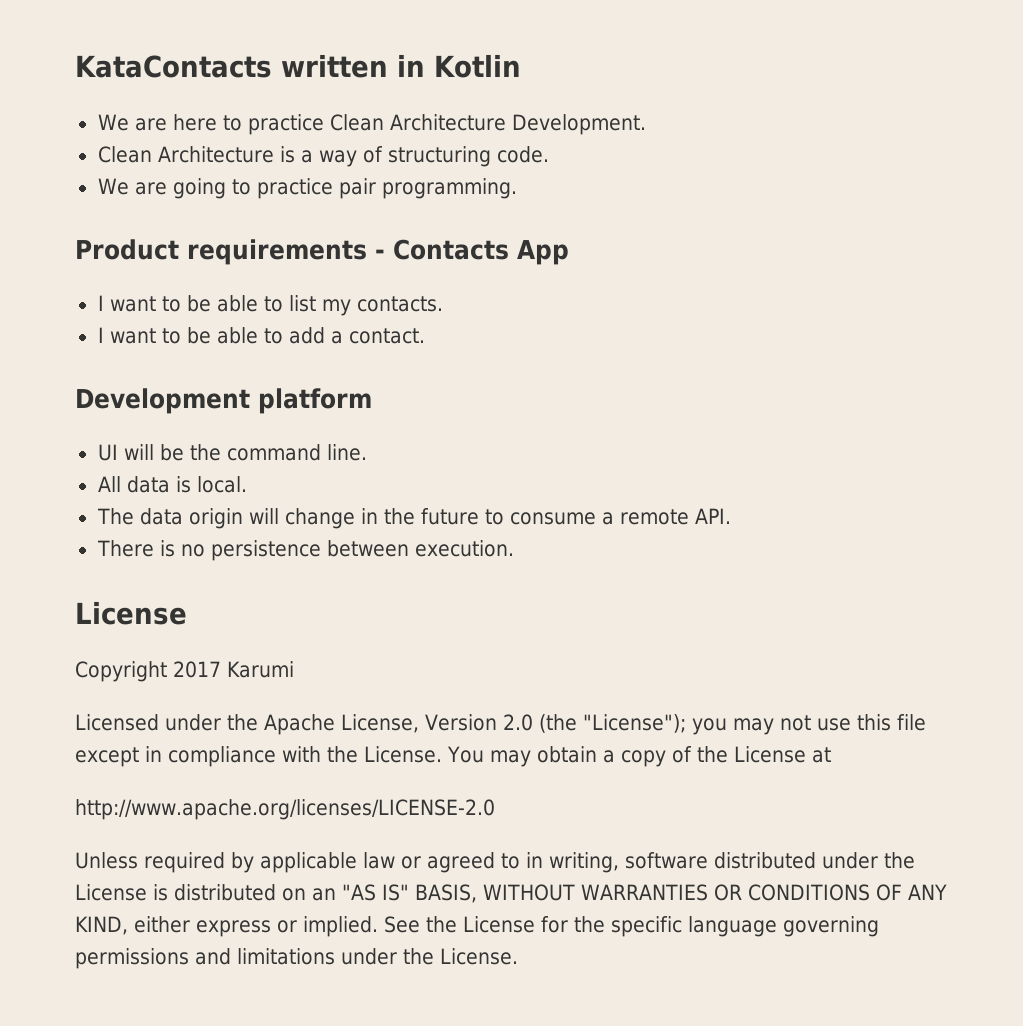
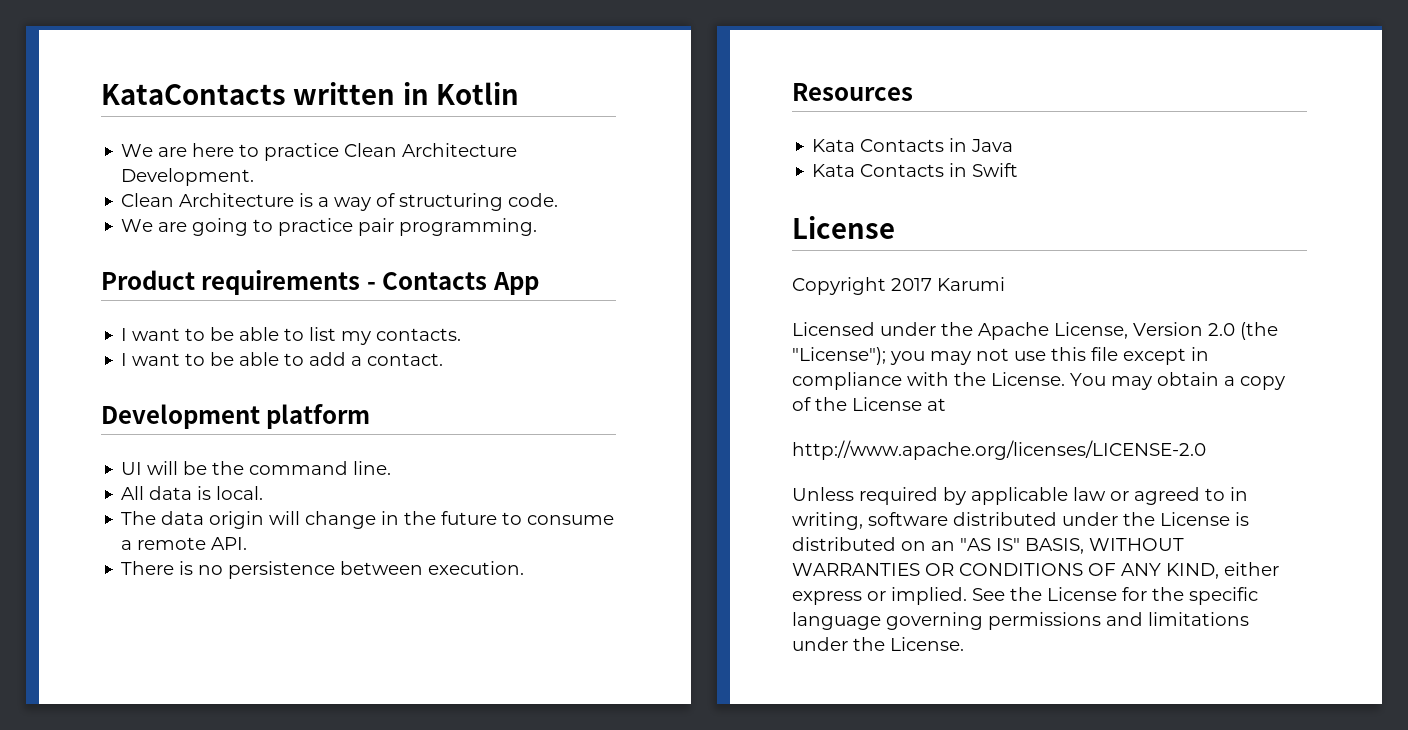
(514, 548) none -> [792,83,913,101] [812,138,1014,152] [812,163,1019,177] // Resources // Kata Contacts in Java // Kata Contacts in Swift

